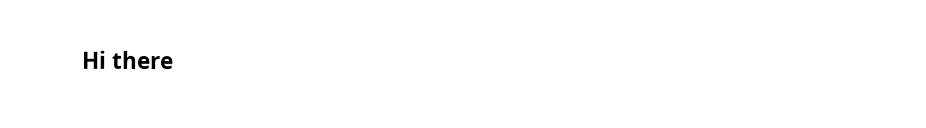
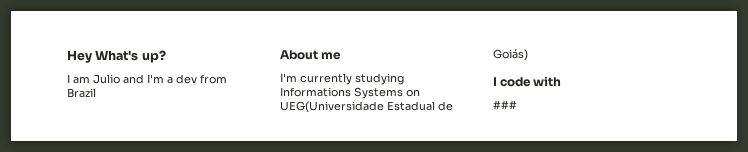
[81,50,175,70] Hi there -> [67,50,166,63] [67,74,227,84] [67,88,96,98] [280,50,342,60] [280,73,404,85] [280,87,420,99] [280,101,453,113] [493,49,528,61] [493,76,562,87] [493,100,517,109] Hey What's up? // I am Julio and I'm a dev from Brazil // About me // I'm currently studying Informations Systems on UEG(Universidade Estadual de Goiás) // I code with // ###

